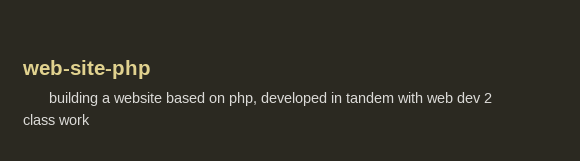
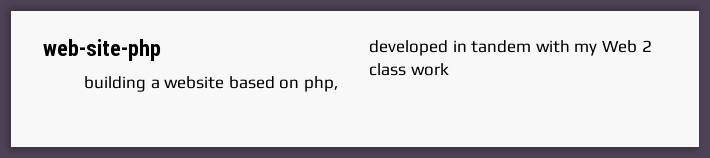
[425,92,481,103] web dev -> [574,40,637,56] my Web

